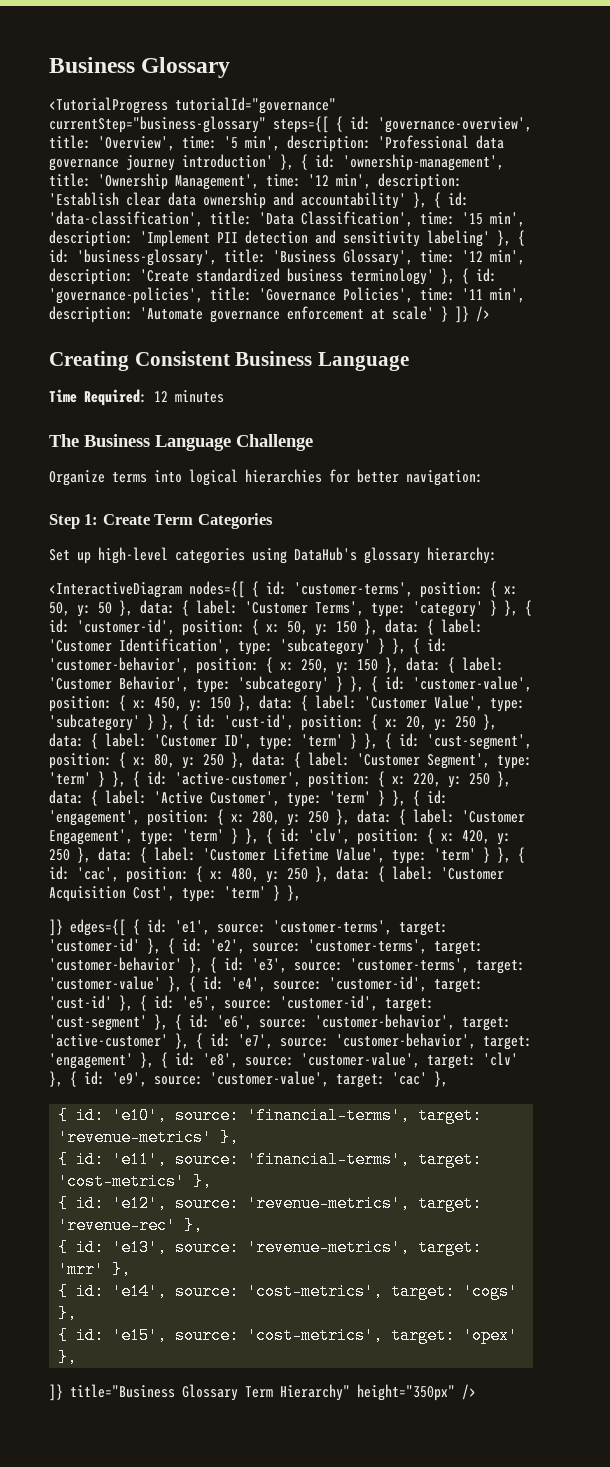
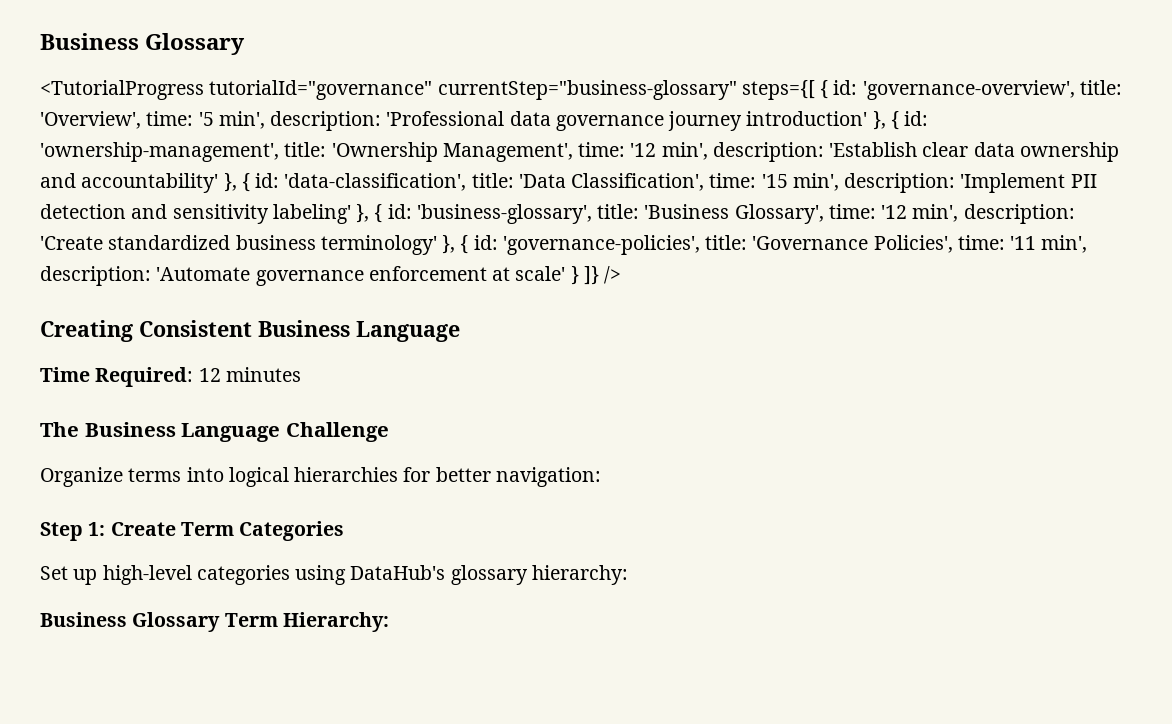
[49,581,518,598] [49,600,532,617] [49,619,483,636] [49,638,448,655] [49,657,504,674] [49,676,532,693] [49,695,525,712] [49,714,497,731] [49,733,532,750] [49,752,532,769] [49,771,511,788] [49,790,448,807] [49,809,525,826] [49,828,511,845] [49,847,525,864] [49,866,504,883] [49,885,301,902] [49,919,448,936] [49,938,483,955] [49,957,525,974] [49,976,483,993] [49,995,434,1012] [49,1014,511,1031] [49,1033,532,1050] [49,1052,518,1069] [49,1071,448,1088] [58,1107,483,1124] [58,1129,240,1146] [58,1151,483,1168] [58,1173,213,1190] [58,1195,483,1212] [58,1217,204,1234] [58,1239,483,1256] [58,1261,132,1278] [58,1283,519,1300] [58,1305,78,1322] [58,1327,519,1344] [58,1349,78,1366] [49,1384,476,1401] <InteractiveDiagram nodes={[ { id: 'customer-terms', position: { x: 50, y: 50 }, data: { label: 'Customer Terms', type: 'category' } }, { id: 'customer-id', position: { x: 50, y: 150 }, data: { label: 'Customer Identification', type: 'subcategory' } }, { id: 'customer-behavior', position: { x: 250, y: 150 }, data: { label: 'Customer Behavior', type: 'subcategory' } }, { id: 'customer-value', position: { x: 450, y: 150 }, data: { label: 'Customer Value', type: 'subcategory' } }, { id: 'cust-id', position: { x: 20, y: 250 }, data: { label: 'Customer ID', type: 'term' } }, { id: 'cust-segment', position: { x: 80, y: 250 }, data: { label: 'Customer Segment', type: 'term' } }, { id: 'active-customer', position: { x: 220, y: 250 }, data: { label: 'Active Customer', type: 'term' } }, { id: 'engagement', position: { x: 280, y: 250 }, data: { label: 'Customer Engagement', type: 'term' } }, { id: 'clv', position: { x: 420, y: 250 }, data: { label: 'Customer Lifetime Value', type: 'term' } }, { id: 'cac', position: { x: 480, y: 250 }, data: { label: 'Customer Acquisition Cost', type: 'term' } }, // ]} edges={[ { id: 'e1', source: 'customer-terms', target: 'customer-id' }, { id: 'e2', source: 'customer-terms', target: 'customer-behavior' }, { id: 'e3', source: 'customer-terms', target: 'customer-value' }, { id: 'e4', source: 'customer-id', target: 'cust-id' }, { id: 'e5', source: 'customer-id', target: 'cust-segment' }, { id: 'e6', source: 'customer-behavior', target: 'active-customer' }, { id: 'e7', source: 'customer-behavior', target: 'engagement' }, { id: 'e8', source: 'customer-value', target: 'clv' }, { id: 'e9', source: 'customer-value', target: 'cac' }, // { id: 'e10', source: 'financial-terms', target: 'revenue-metrics' }, // { id: 'e11', source: 'financial-terms', target: 'cost-metrics' }, // { id: 'e12', source: 'revenue-metrics', target: 'revenue-rec' }, // { id: 'e13', source: 'revenue-metrics', target: 'mrr' }, // { id: 'e14', source: 'cost-metrics', target: 'cogs' }, // { id: 'e15', source: 'cost-metrics', target: 'opex' }, // ]} title="Business Glossary Term Hierarchy" height="350px" /> -> [40,612,389,632] Business Glossary Term Hierarchy:

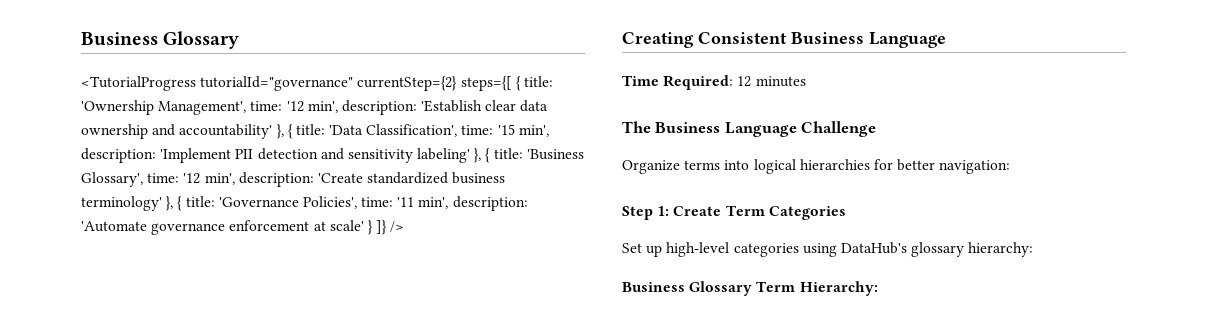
[437,80,737,100] currentStep="business-glossary" -> [357,76,458,91] currentStep={2}
[833,80,1122,100] [40,111,929,131] [40,142,279,162] id: 'governance-overview', title: 'Overview', time: '5 min', description: 'Professional data governance journey introduction' }, { id: 'ownership-management', -> (521, 83) none
[255,173,467,191] id: 'data-classification', -> (293, 131) none
[387,204,592,224] id: 'business-glossary', -> (491, 155) none
[473,235,700,255] id: 'governance-policies', -> (183, 203) none

